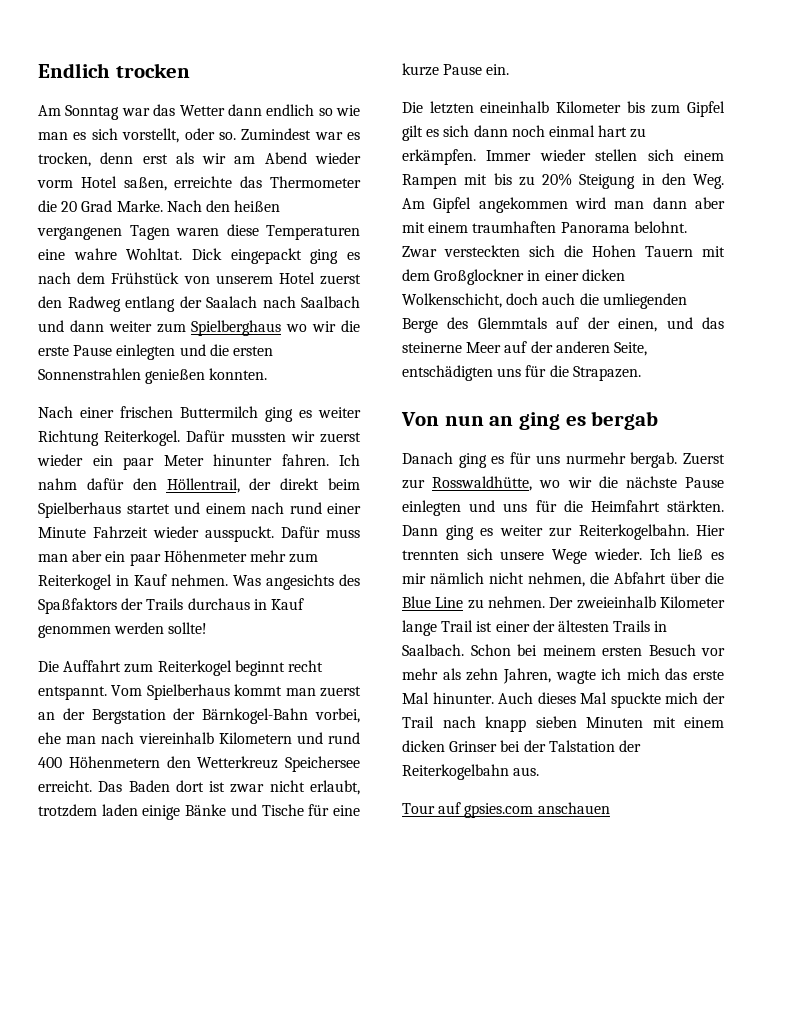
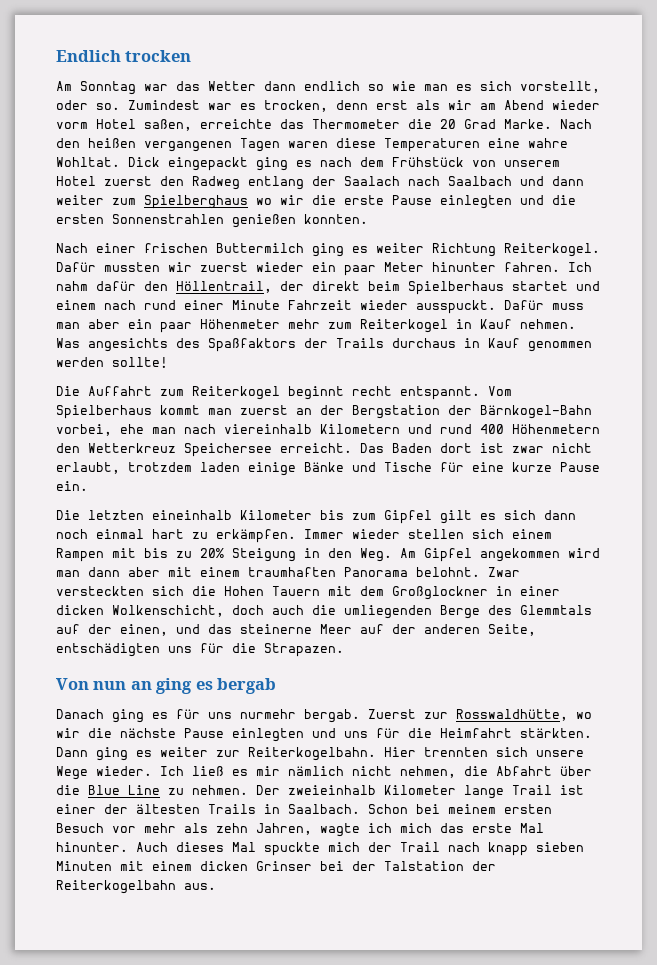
[402,802,610,818] // Tour auf gpsies.com anschauen -> (216, 886) none

